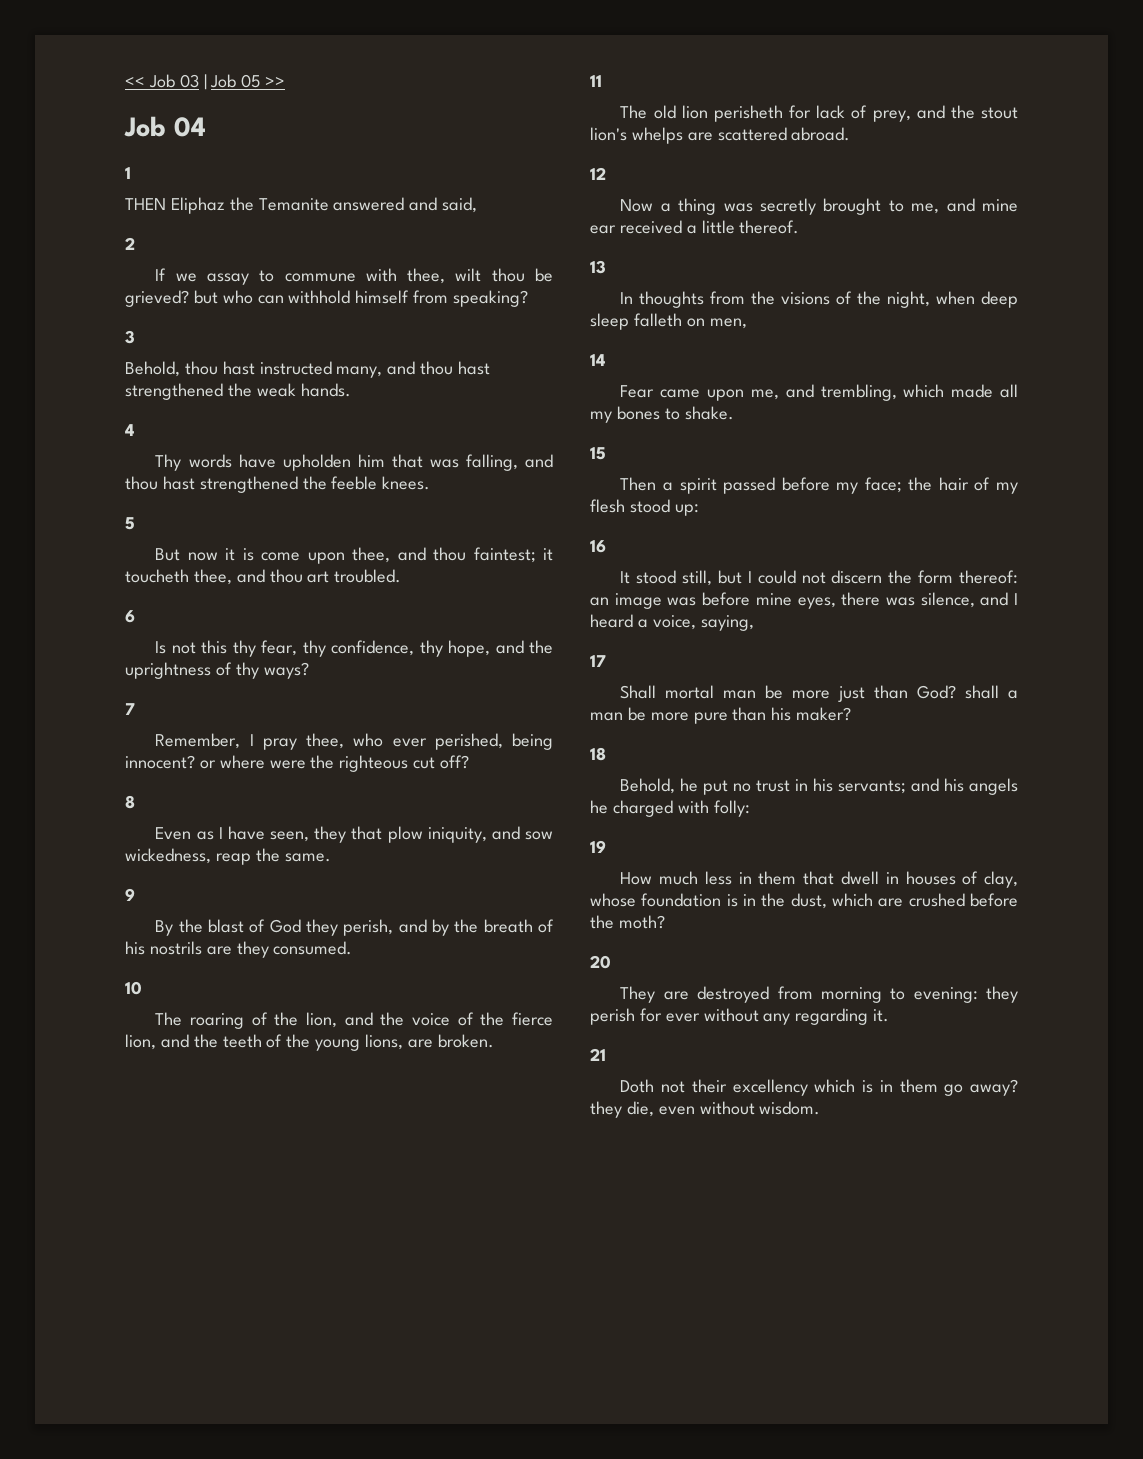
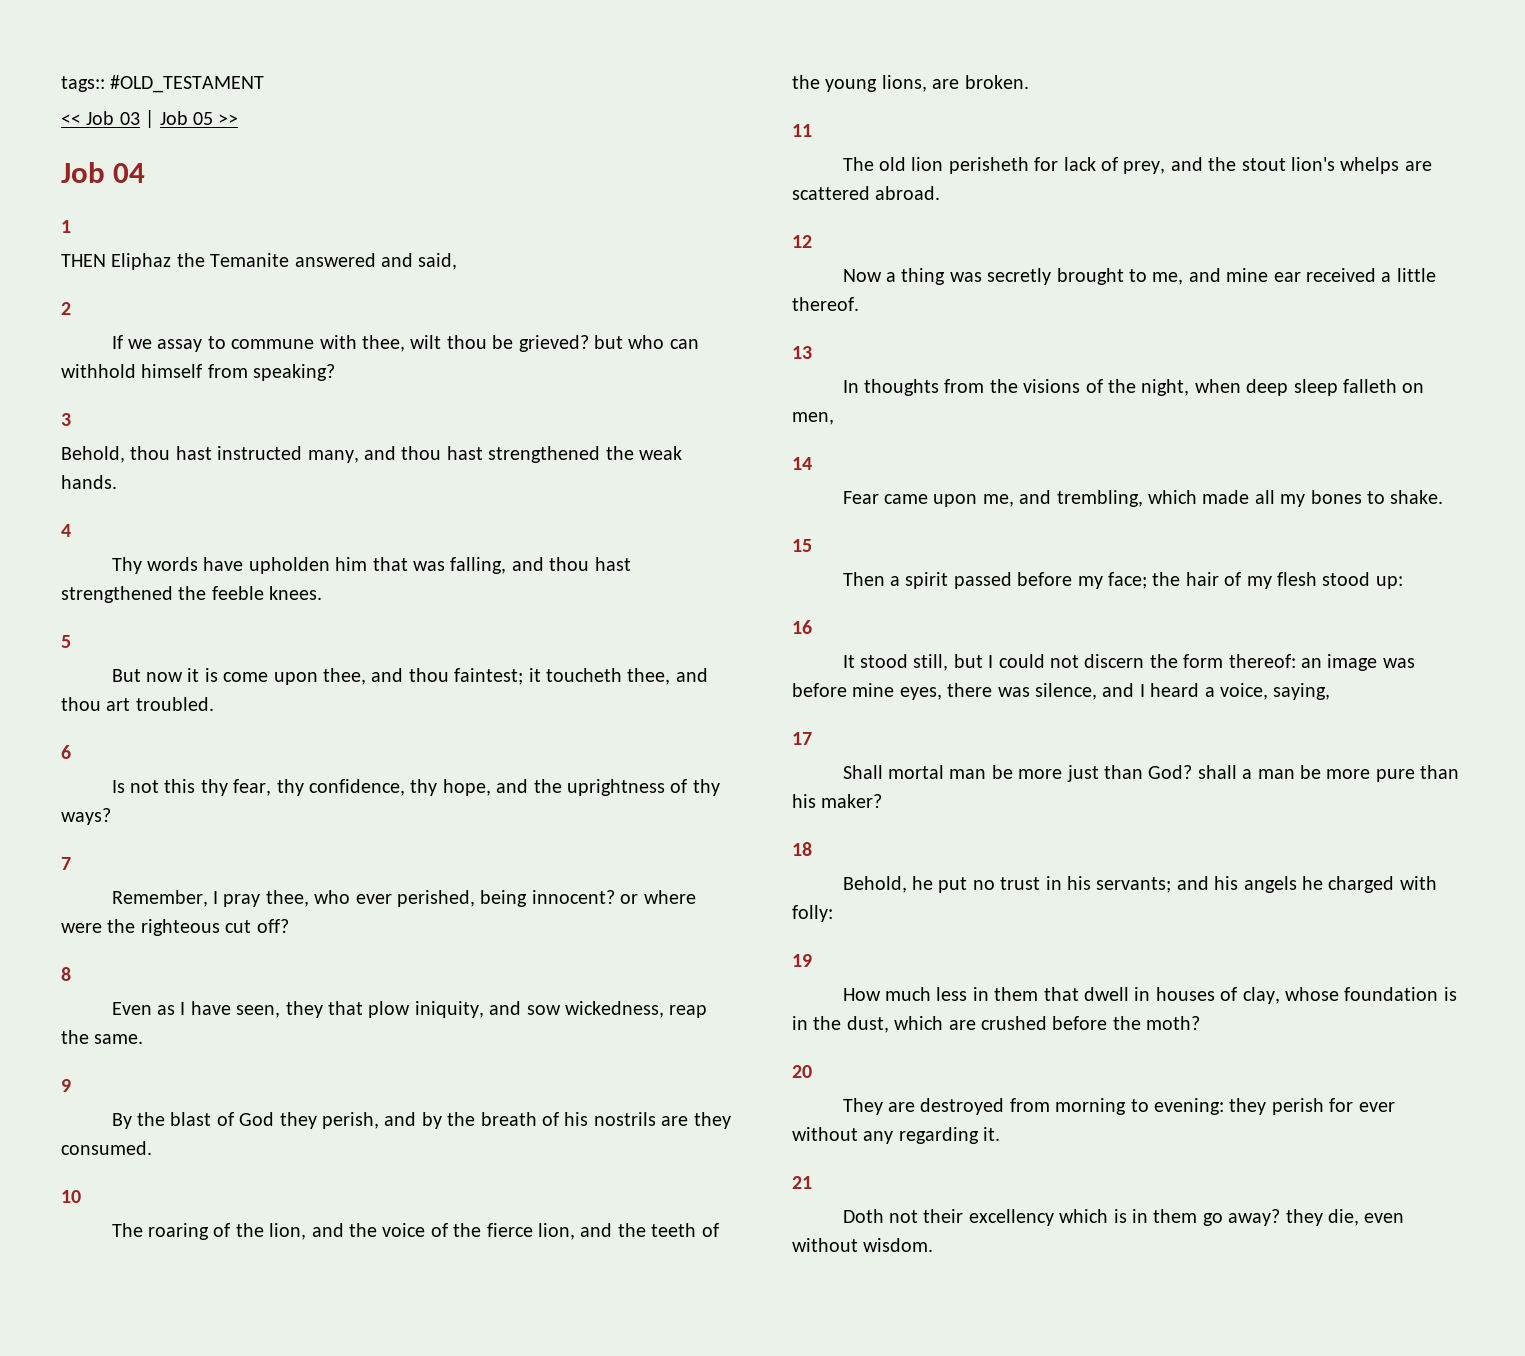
(125, 81) none -> [61,75,265,93] tags:: #OLD_TESTAMENT //

